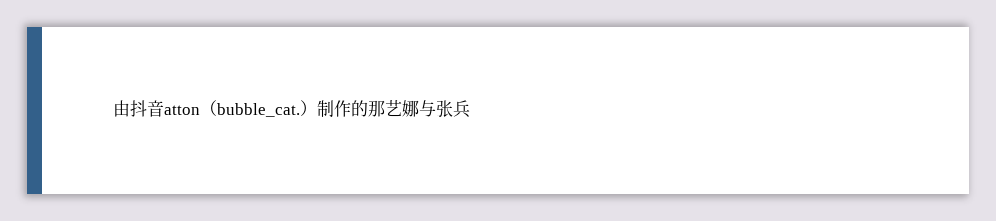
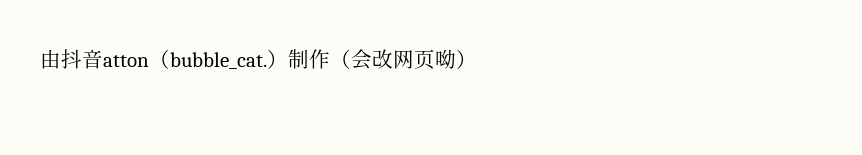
[351,100,470,118] 的那艺娜与张兵 -> [330,49,477,70] （会改网页呦）

